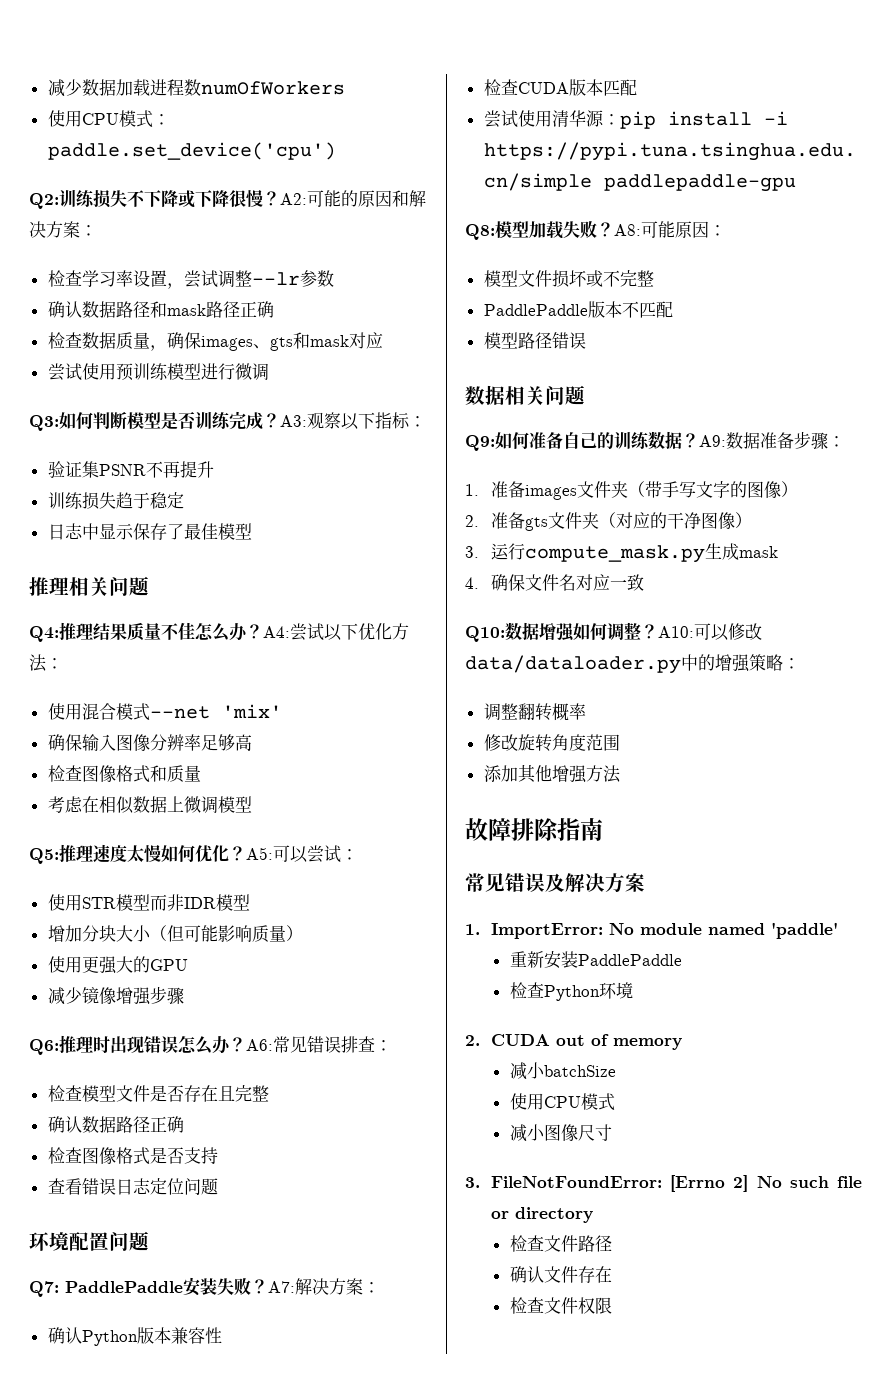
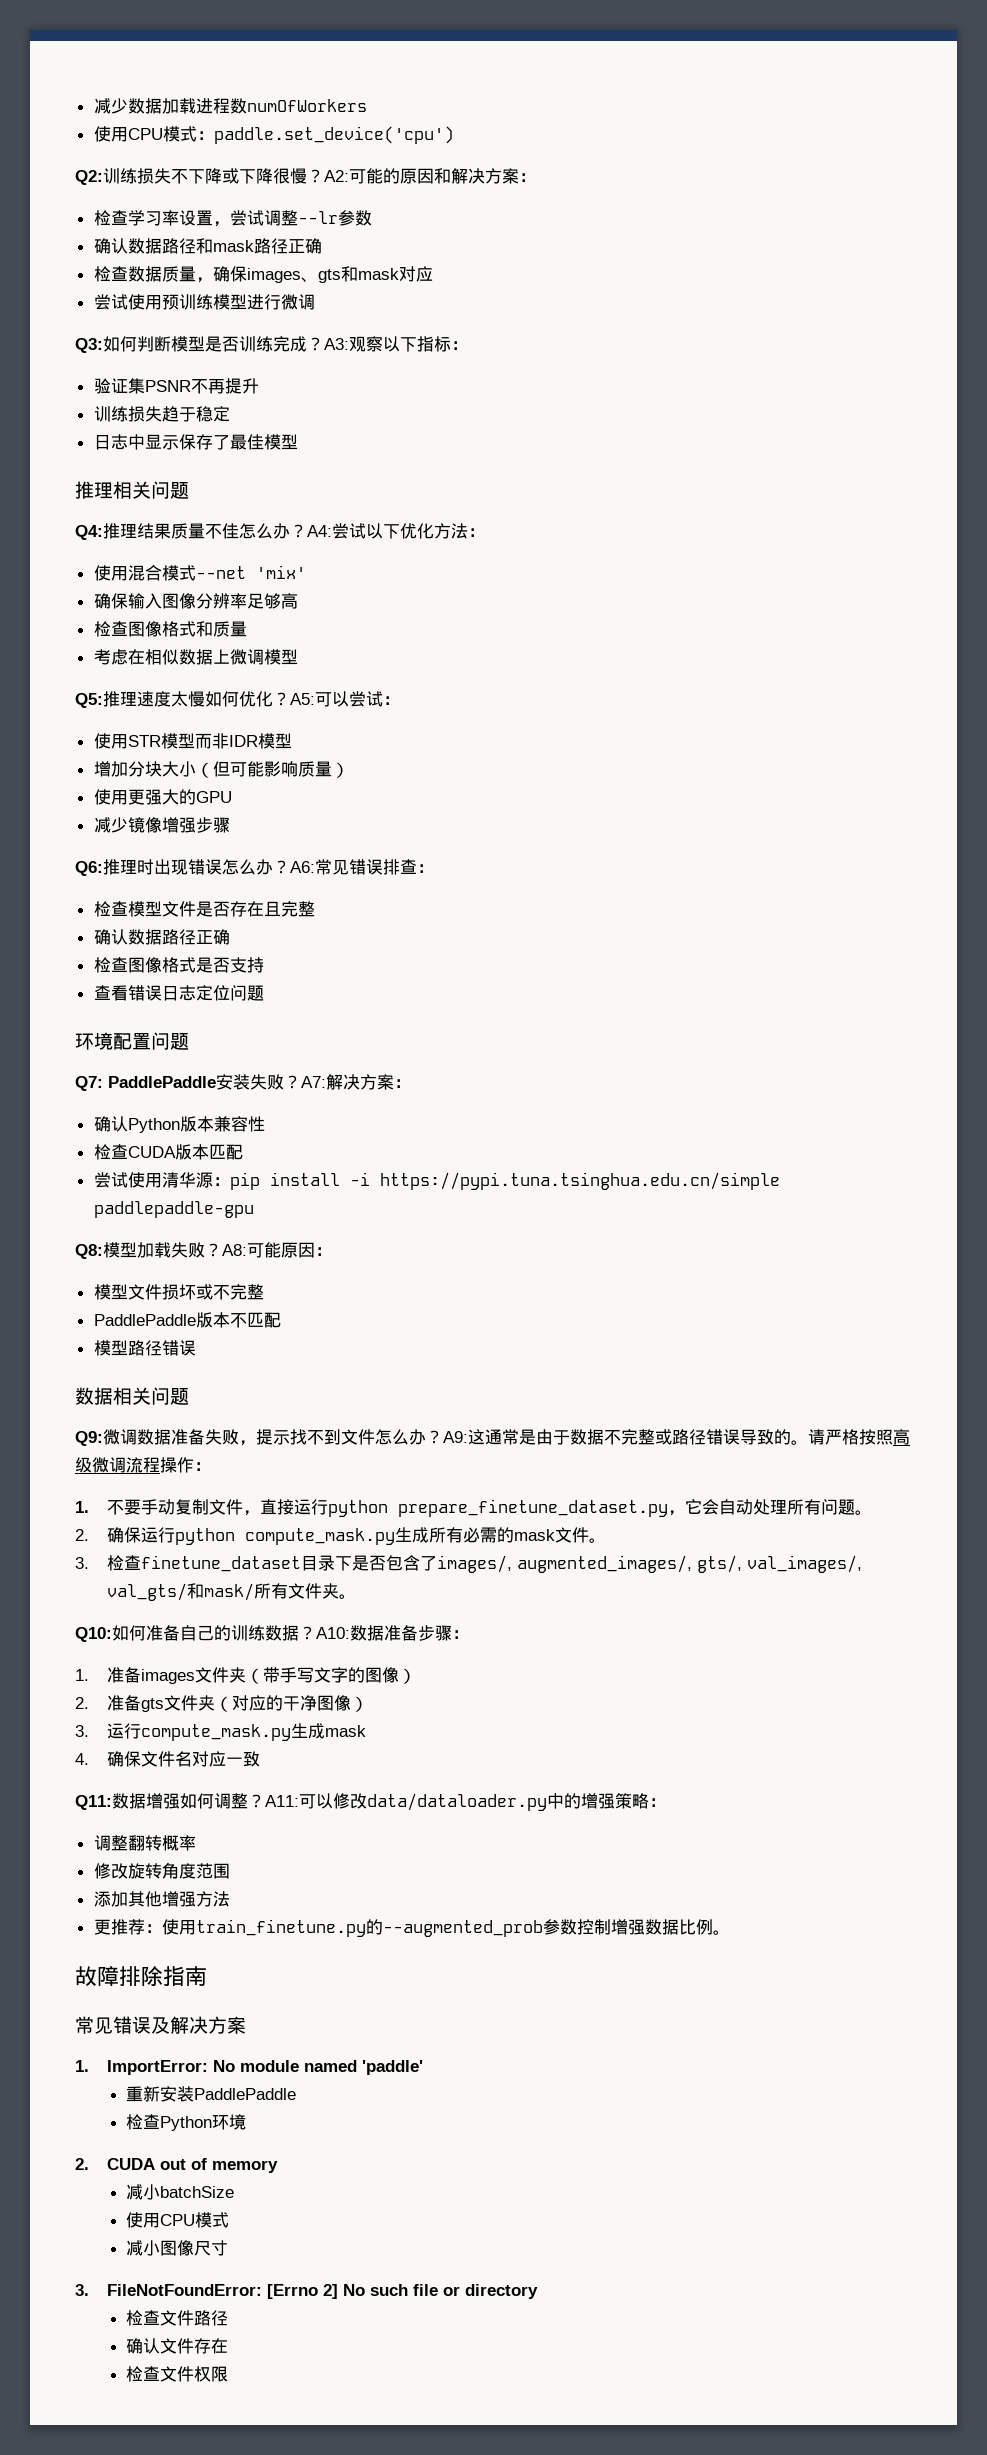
(495, 443) none -> [103,1429,910,1446] [75,1457,211,1473] [75,1499,873,1517] [75,1527,607,1545] [75,1555,863,1573] [107,1583,357,1601] [75,1627,112,1642] 微调数据准备失败，提示找不到文件怎么办？A9:这通常是由于数据不完整或路径错误导致的。请严格按照高级微调流程操作： // 1.不要手动复制文件，直接运行python prepare_finetune_dataset.py，它会自动处理所有问题。 // 2.确保运行python compute_mask.py生成所有必需的mask文件。 // 3.检查finetune_dataset目录下是否包含了images/, augmented_images/, gts/, val_images/, val_gts/和mask/所有文件夹。 // Q10:
[699,435,726,447] A9: -> [316,1627,350,1639] A10:
[465,626,505,642] Q10: -> [75,1795,112,1810] Q11:
[658,626,694,638] A10: -> [265,1795,299,1807] A11:
(621, 774) none -> [93,1919,730,1937] // 更推荐：使用train_finetune.py的--augmented_prob参数控制增强数据比例。

